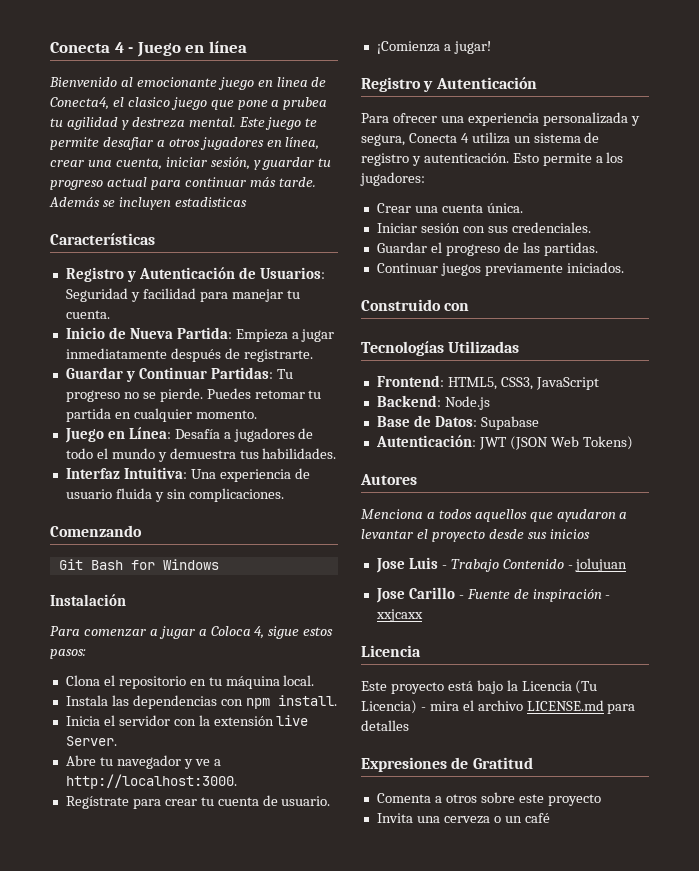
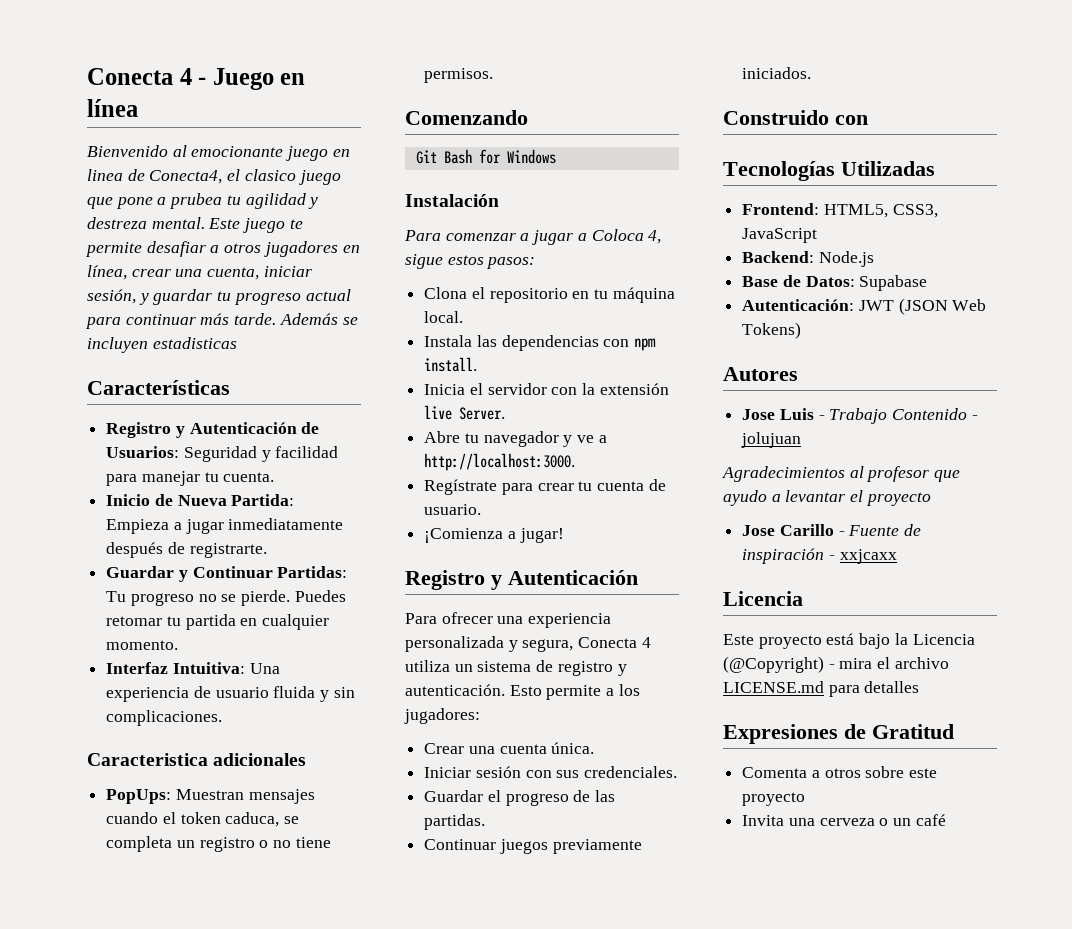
[64,427,314,443] [65,448,337,462] // Juego en Línea: Desafía a jugadores de todo el mundo y demuestra tus habilidades. -> (179, 645) none
(284, 495) none -> [87,753,307,766] [106,789,315,804] [106,812,300,827] [106,836,331,852] [424,68,494,83] // Caracteristica adicionales // PopUps: Muestran mensajes cuando el token caduca, se completa un registro o no tiene permisos.
[361,509,628,522] [361,529,590,542] // Menciona a todos aquellos que ayudaron a levantar el proyecto desde sus inicios -> (798, 374) none
(628, 565) none -> [722,466,961,482] [723,490,931,506] // Agradecimientos al profesor que ayudo a levantar el proyecto
[575,680,598,694] [361,700,417,714] (Tu Licencia) -> [723,656,824,673] (@Copyright)

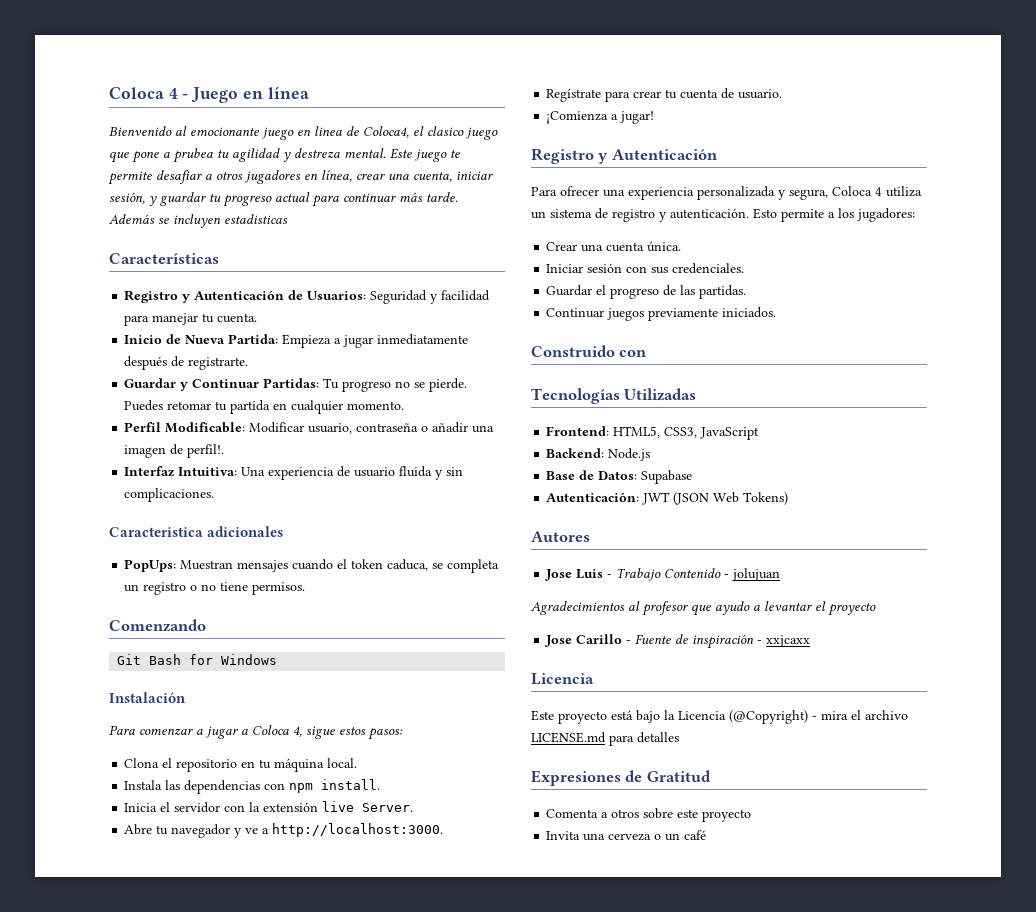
[87,68,173,85] Conecta -> [109,87,164,99] Coloca
[149,170,223,184] Conecta4, -> [363,126,409,138] Coloca4,
(179, 645) none -> [124,422,495,434] [124,444,225,458] // Perfil Modificable: Modificar usuario, contraseña o añadir una imagen de perfil!.
[578,637,638,648] Conecta -> [832,186,872,196] Coloca

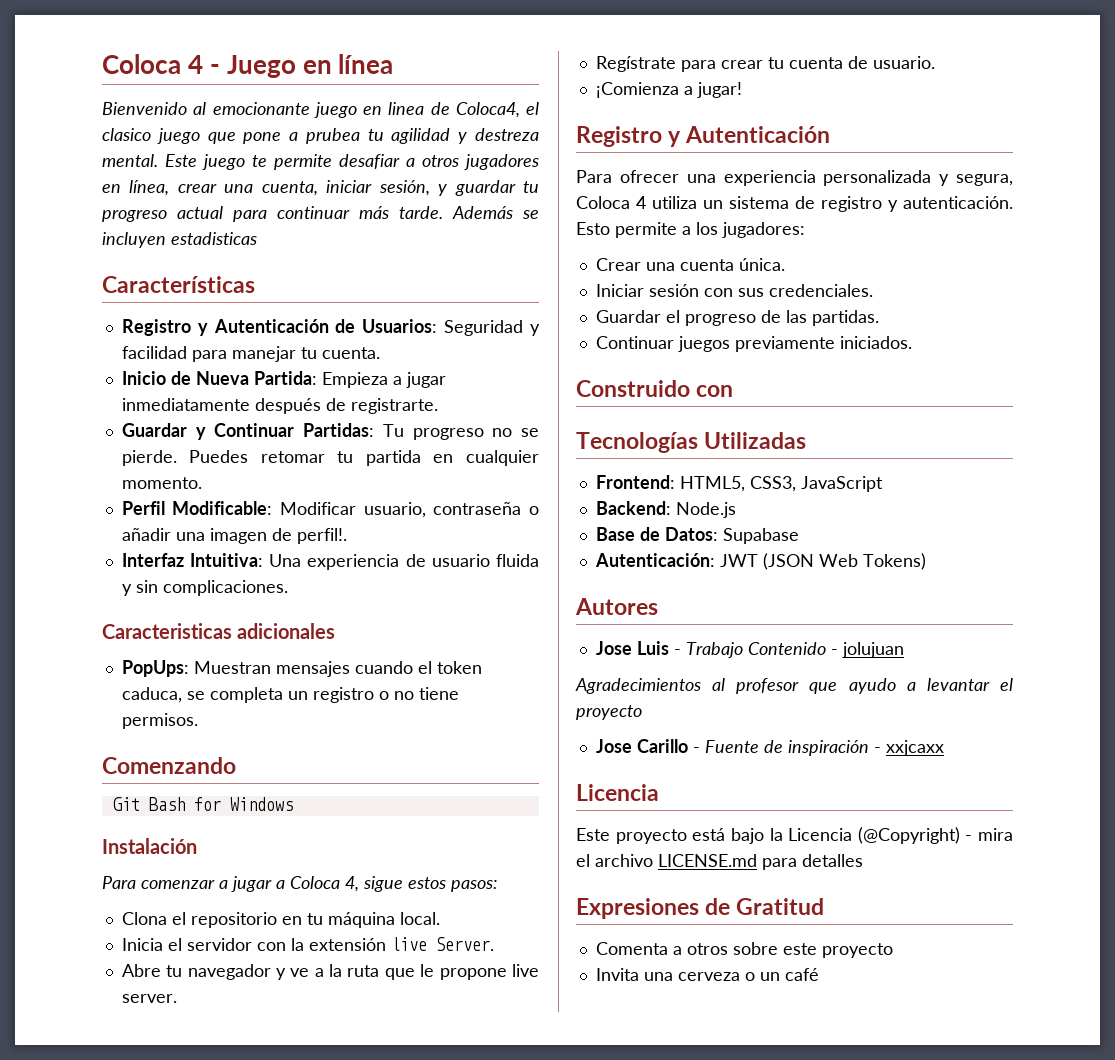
[109,527,203,537] Caracteristica -> [102,623,232,639] Caracteristicas
[124,779,381,794] // Instala las dependencias con npm install. -> (440, 918) none
[272,823,444,837] http://localhost:3000. -> [329,964,539,980] [121,994,177,1003] la ruta que le propone live server.

